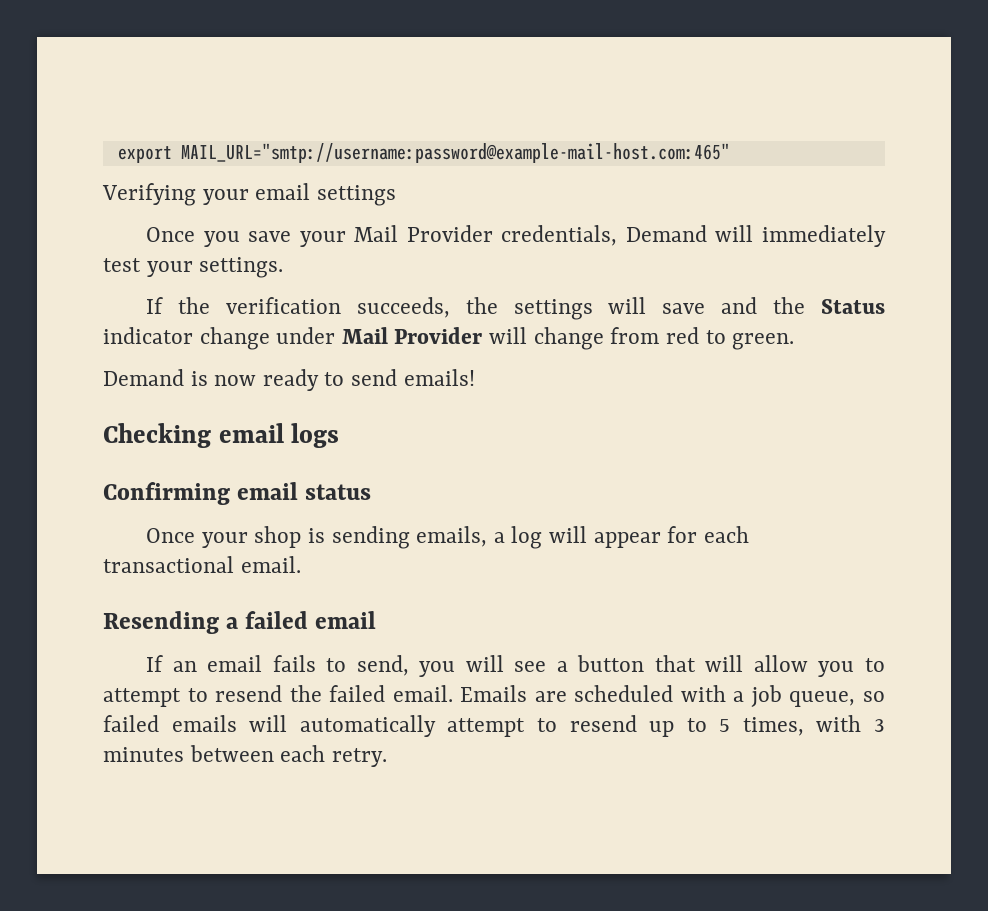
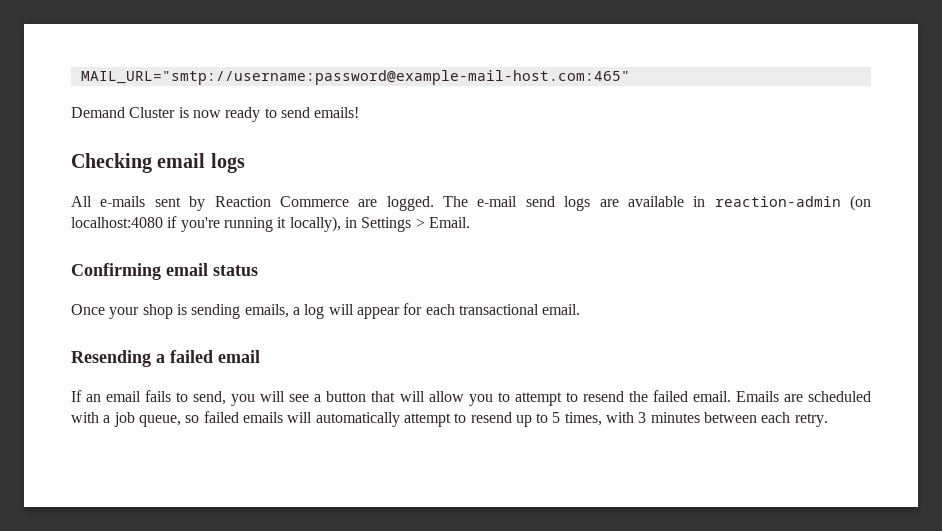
[117,146,172,163] export -> (80, 77) none
[102,183,396,206] [146,225,887,247] [103,257,284,278] [146,297,885,320] [103,327,795,350] [103,369,184,386] Verifying your email settings // Once you save your Mail Provider credentials, Demand will immediately test your settings. // If the verification succeeds, the settings will save and the Status indicator change under Mail Provider will change from red to green. // Demand -> [71,107,176,118] Demand Cluster
(340, 435) none -> [71,195,871,211] [71,216,470,232] // All e-mails sent by Reaction Commerce are logged. The e-mail send logs are available in reaction-admin (on localhost:4080 if you're running it locally), in Settings > Email.

